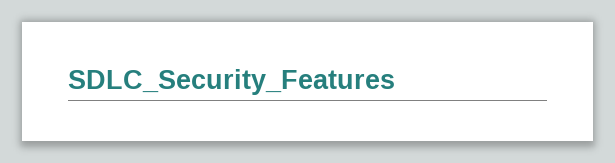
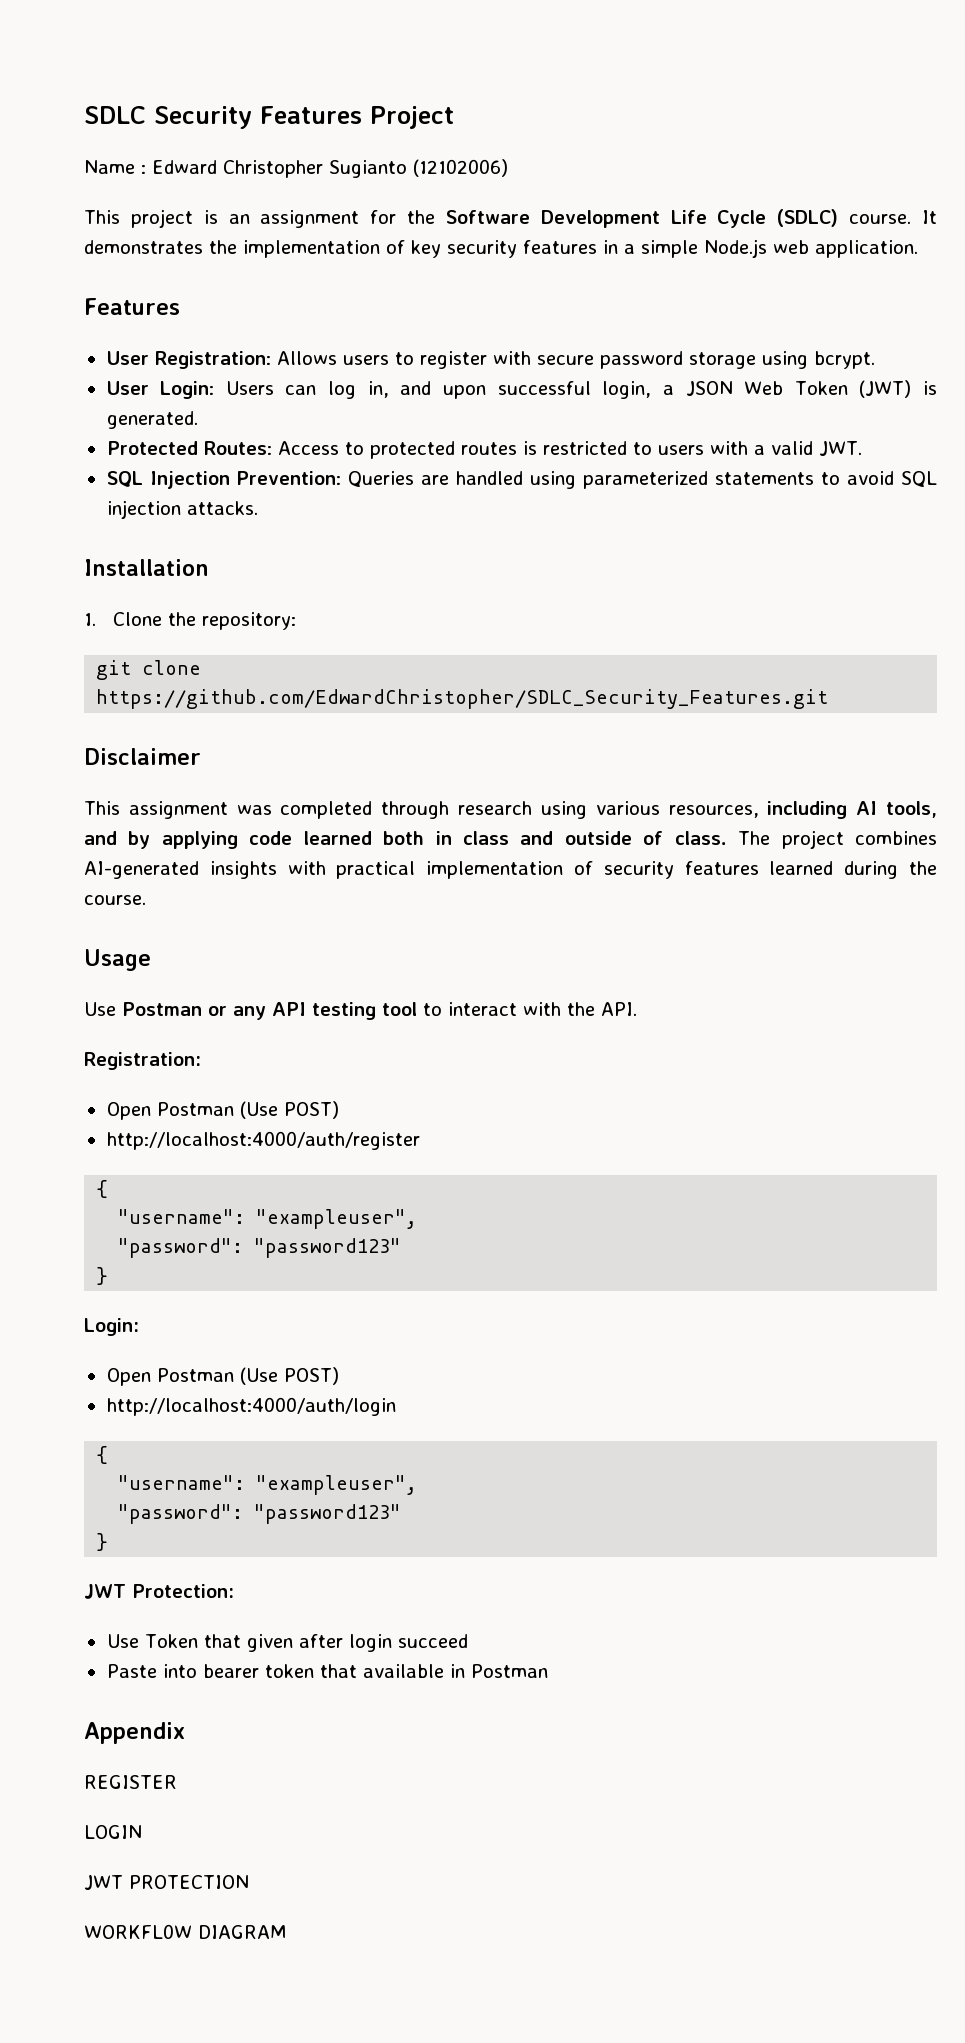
[68,69,395,95] SDLC_Security_Features -> [84,106,454,129] [84,159,508,178] [84,209,937,228] [84,239,918,258] [84,298,180,315] [106,351,875,369] [106,380,937,399] [106,411,198,429] [106,441,862,459] [106,471,938,489] [106,500,258,519] [84,559,209,576] [84,612,297,630] [96,660,202,680] [96,689,829,709] [84,748,201,765] [84,801,938,819] [84,830,938,849] [84,861,937,879] [84,895,146,905] [84,949,151,971] [84,1002,637,1020] [84,1052,201,1070] [106,1101,339,1120] [106,1131,420,1150] [96,1180,109,1198] [118,1209,418,1229] [118,1238,402,1258] [96,1267,109,1285] [84,1318,139,1336] [106,1367,339,1386] [106,1397,396,1416] [96,1446,109,1464] [118,1475,418,1495] [118,1504,402,1524] [96,1533,109,1551] [84,1584,234,1599] [106,1634,468,1652] [106,1664,548,1678] [84,1722,185,1744] [84,1775,177,1789] [84,1825,142,1839] [84,1875,249,1890] [84,1924,287,1939] SDLC Security Features Project // Name : Edward Christopher Sugianto (12102006) // This project is an assignment for the Software Development Life Cycle (SDLC) course. It demonstrates the implementation of key security features in a simple Node.js web application. // Features // User Registration: Allows users to register with secure password storage using bcrypt. // User Login: Users can log in, and upon successful login, a JSON Web Token (JWT) is generated. // Protected Routes: Access to protected routes is restricted to users with a valid JWT. // SQL Injection Prevention: Queries are handled using parameterized statements to avoid SQL injection attacks. // Installation // 1. Clone the repository: // git clone https://github.com/EdwardChristopher/SDLC_Security_Features.git // Disclaimer // This assignment was completed through research using various resources, including AI tools, and by applying code learned both in class and outside of class. The project combines AI-generated insights with practical implementation of security features learned during the course. // Usage // Use Postman or any API testing tool to interact with the API. // Registration: // Open Postman (Use POST) // http://localhost:4000/auth/register // { // "username": "exampleuser", // "password": "password123" // } // Login: // Open Postman (Use POST) // http://localhost:4000/auth/login // { // "username": "exampleuser", // "password": "password123" // } // JWT Protection: // Use Token that given after login succeed // Paste into bearer token that available in Postman // Appendix // REGISTER // LOGIN // JWT PROTECTION // WORKFL0W DIAGRAM

